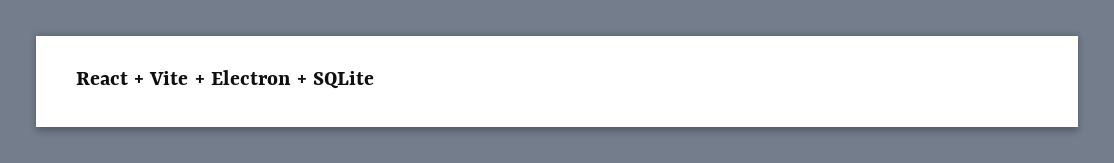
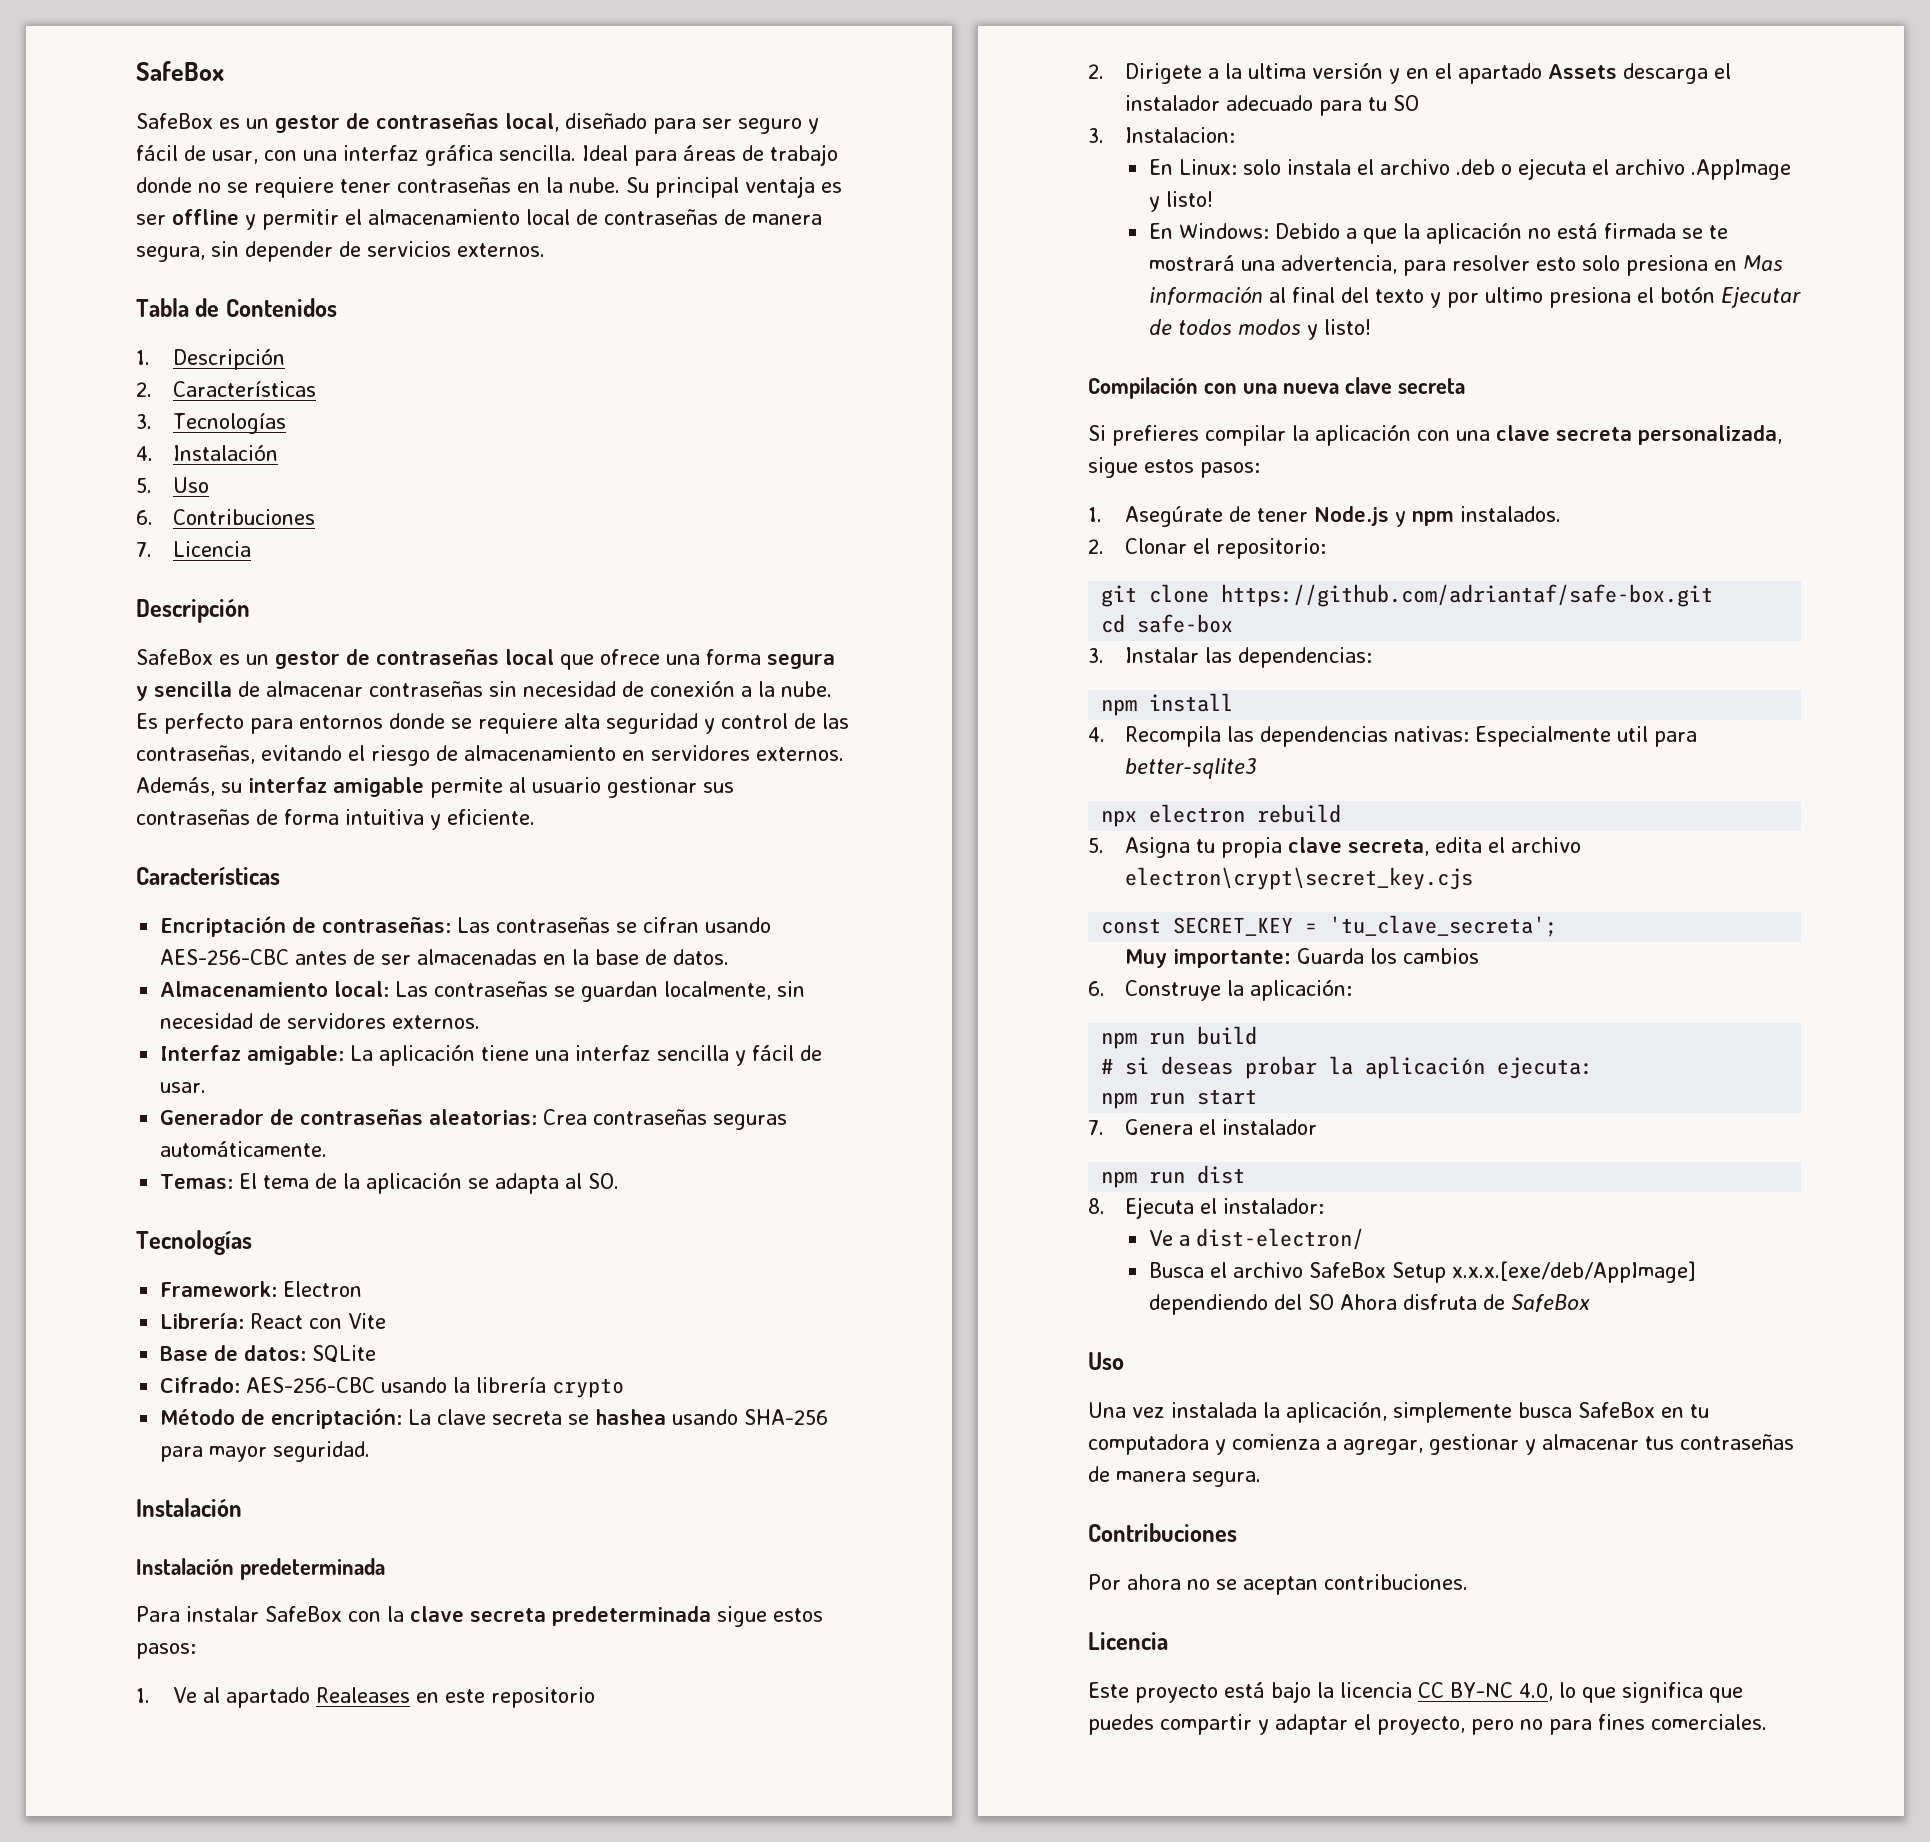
[76,70,375,89] React + Vite + Electron + SQLite -> [136,61,224,81] [136,113,819,134] [136,144,838,166] [136,176,842,198] [136,209,822,230] [136,241,545,262] [136,298,337,317] [136,349,285,370] [136,381,316,397] [136,413,286,434] [136,445,278,461] [136,477,209,493] [136,509,315,525] [136,541,251,557] [136,599,250,623] [136,649,835,670] [136,681,832,701] [136,713,849,734] [136,745,844,766] [136,777,734,798] [136,809,535,830] [136,867,280,885] [160,916,772,937] [160,949,730,965] [160,981,806,1002] [160,1013,481,1029] [160,1045,823,1066] [160,1082,207,1093] [160,1109,788,1130] [160,1141,328,1157] [160,1173,620,1194] [136,1230,252,1255] [160,1281,363,1297] [160,1312,387,1329] [160,1345,377,1363] [160,1377,625,1398] [160,1408,829,1429] [160,1441,371,1462] [136,1498,242,1517] [136,1558,385,1580] [136,1606,823,1627] [136,1643,196,1659] [136,1687,595,1708] [1088,63,1731,84] [1124,95,1419,116] [1088,127,1235,143] [1148,158,1791,180] [1148,191,1213,212] [1148,223,1728,244] [1148,255,1783,276] [1148,287,1801,308] [1148,319,1371,340] [1088,377,1465,399] [1088,425,1782,446] [1088,457,1260,478] [1088,506,1561,527] [1088,538,1326,559] [1101,584,1714,607] [1101,614,1234,633] [1088,647,1372,668] [1101,693,1234,716] [1088,726,1697,747] [1124,758,1257,779] [1101,804,1342,827] [1088,837,1581,858] [1124,867,1473,890] [1101,915,1558,937] [1124,948,1479,968] [1088,980,1352,1001] [1101,1026,1258,1049] [1101,1056,1594,1079] [1101,1089,1258,1109] [1088,1119,1317,1135] [1101,1165,1246,1188] [1088,1197,1324,1219] [1148,1228,1364,1250] [1148,1261,1696,1283] [1148,1294,1590,1315] [1088,1352,1124,1370] [1088,1402,1709,1423] [1088,1434,1794,1455] [1088,1466,1261,1487] [1088,1523,1237,1542] [1088,1574,1468,1595] [1088,1632,1168,1650] [1088,1681,1743,1703] [1088,1714,1767,1735] SafeBox // SafeBox es un gestor de contraseñas local, diseñado para ser seguro y fácil de usar, con una interfaz gráfica sencilla. Ideal para áreas de trabajo donde no se requiere tener contraseñas en la nube. Su principal ventaja es ser offline y permitir el almacenamiento local de contraseñas de manera segura, sin depender de servicios externos. // Tabla de Contenidos // 1. Descripción // 2. Características // 3. Tecnologías // 4. Instalación // 5. Uso // 6. Contribuciones // 7. Licencia // Descripción // SafeBox es un gestor de contraseñas local que ofrece una forma segura y sencilla de almacenar contraseñas sin necesidad de conexión a la nube. Es perfecto para entornos donde se requiere alta seguridad y control de las contraseñas, evitando el riesgo de almacenamiento en servidores externos. Además, su interfaz amigable permite al usuario gestionar sus contraseñas de forma intuitiva y eficiente. // Características // Encriptación de contraseñas: Las contraseñas se cifran usando AES-256-CBC antes de ser almacenadas en la base de datos. // Almacenamiento local: Las contraseñas se guardan localmente, sin necesidad de servidores externos. // Interfaz amigable: La aplicación tiene una interfaz sencilla y fácil de usar. // Generador de contraseñas aleatorias: Crea contraseñas seguras automáticamente. // Temas: El tema de la aplicación se adapta al SO. // Tecnologías // Framework: Electron // Librería: React con Vite // Base de datos: SQLite // Cifrado: AES-256-CBC usando la librería crypto // Método de encriptación: La clave secreta se hashea usando SHA-256 para mayor seguridad. // Instalación // Instalación predeterminada // Para instalar SafeBox con la clave secreta predeterminada sigue estos pasos: // 1. Ve al apartado Realeases en este repositorio // 2. Dirigete a la ultima versión y en el apartado Assets descarga el instalador adecuado para tu SO // 3. Instalacion: // En Linux: solo instala el archivo .deb o ejecuta el archivo .AppImage y listo! // En Windows: Debido a que la aplicación no está firmada se te mostrará una advertencia, para resolver esto solo presiona en Mas información al final del texto y por ultimo presiona el botón Ejecutar de todos modos y listo! // Compilación con una nueva clave secreta // Si prefieres compilar la aplicación con una clave secreta personalizada, sigue estos pasos: // 1. Asegúrate de tener Node.js y npm instalados. // 2. Clonar el repositorio: // git clone https://github.com/adriantaf/safe-box.git // cd safe-box // 3. Instalar las dependencias: // npm install // 4. Recompila las dependencias nativas: Especialmente util para better-sqlite3 // npx electron rebuild // 5. Asigna tu propia clave secreta, edita el archivo electron\crypt\secret_key.cjs // const SECRET_KEY = 'tu_clave_secreta'; // Muy importante: Guarda los cambios // 6. Construye la aplicación: // npm run build // # si deseas probar la aplicación ejecuta: // npm run start // 7. Genera el instalador // npm run dist // 8. Ejecuta el instalador: // Ve a dist-electron/ // Busca el archivo SafeBox Setup x.x.x.[exe/deb/AppImage] dependiendo del SO Ahora disfruta de SafeBox // Uso // Una vez instalada la aplicación, simplemente busca SafeBox en tu computadora y comienza a agregar, gestionar y almacenar tus contraseñas de manera segura. // Contribuciones // Por ahora no se aceptan contribuciones. // Licencia // Este proyecto está bajo la licencia CC BY-NC 4.0, lo que significa que puedes compartir y adaptar el proyecto, pero no para fines comerciales.

